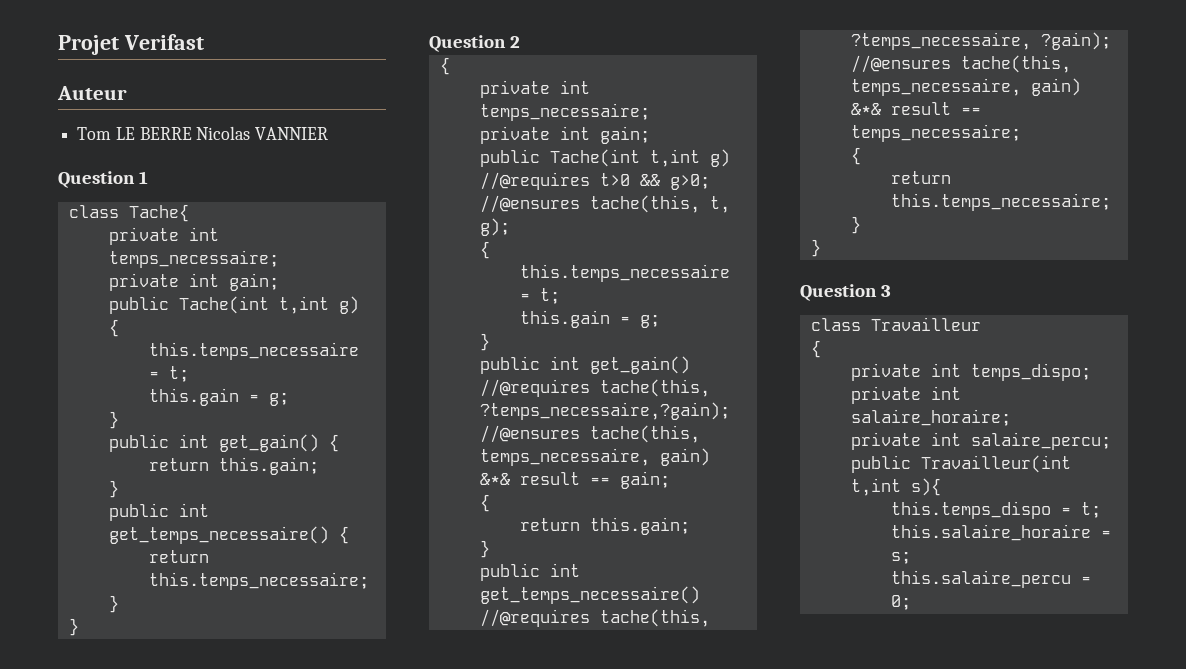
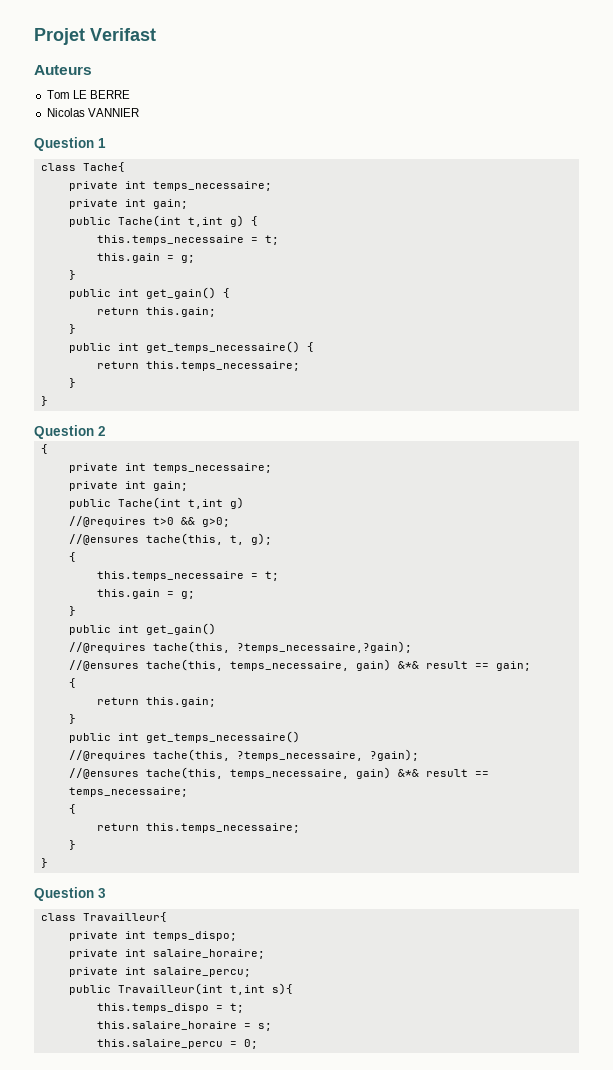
[57,86,127,100] Auteur -> [34,65,92,75] Auteurs
(192, 133) none -> (130, 94) //
[870,317,981,331] [810,340,821,358] Travailleur // { -> [82,912,167,922] Travailleur{

